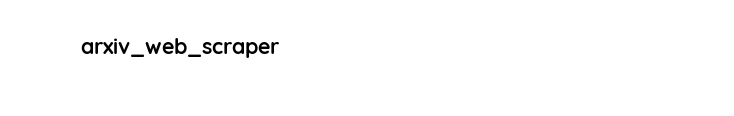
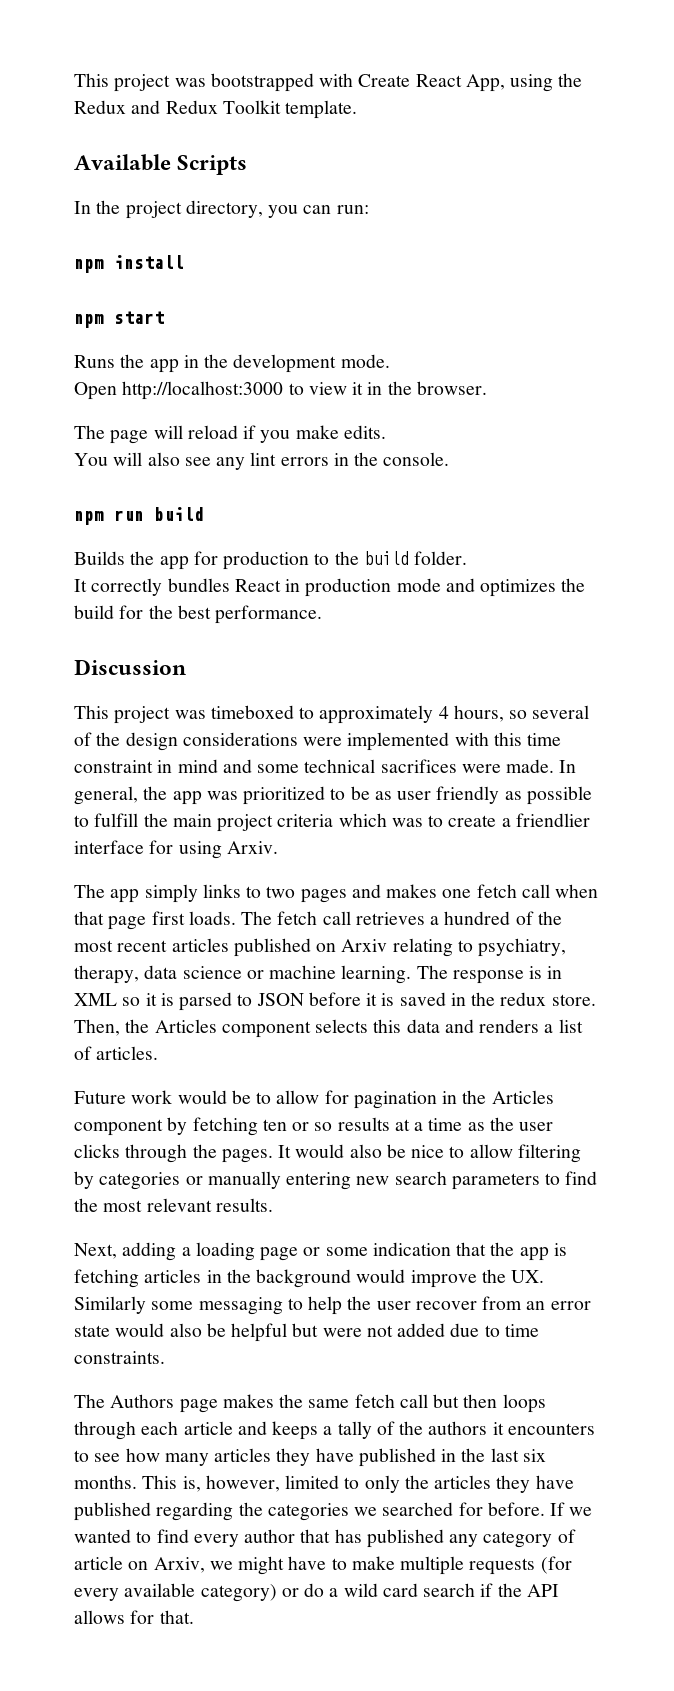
[81,38,279,58] arxiv_web_scraper -> [74,73,583,92] [74,100,358,119] [74,154,248,175] [74,200,369,219] [74,255,184,273] [74,311,164,328] [74,354,390,373] [74,381,487,400] [74,425,386,444] [74,452,450,470] [74,507,204,525] [74,551,468,570] [74,578,586,597] [74,605,323,624] [74,659,186,675] [74,705,590,724] [74,732,562,751] [74,759,577,773] [74,786,592,805] [74,813,590,832] [74,840,278,859] [74,884,599,903] [74,911,562,930] [74,938,567,957] [74,965,563,984] [74,992,596,1011] [74,1019,583,1038] [74,1046,159,1060] [74,1090,554,1109] [74,1117,554,1136] [74,1144,581,1163] [74,1171,598,1190] [74,1198,273,1212] [74,1242,567,1261] [74,1269,545,1288] [74,1296,591,1315] [74,1323,539,1342] [74,1351,165,1364] [74,1394,546,1413] [74,1421,595,1440] [74,1448,546,1467] [74,1475,574,1493] [74,1502,593,1521] [74,1529,576,1548] [74,1556,572,1575] [74,1583,559,1602] [74,1610,194,1624] This project was bootstrapped with Create React App, using the Redux and Redux Toolkit template. // Available Scripts // In the project directory, you can run: // npm install // npm start // Runs the app in the development mode. // Open http://localhost:3000 to view it in the browser. // The page will reload if you make edits. // You will also see any lint errors in the console. // npm run build // Builds the app for production to the build folder. // It correctly bundles React in production mode and optimizes the build for the best performance. // Discussion // This project was timeboxed to approximately 4 hours, so several of the design considerations were implemented with this time constraint in mind and some technical sacrifices were made. In general, the app was prioritized to be as user friendly as possible to fulfill the main project criteria which was to create a friendlier interface for using Arxiv. // The app simply links to two pages and makes one fetch call when that page first loads. The fetch call retrieves a hundred of the most recent articles published on Arxiv relating to psychiatry, therapy, data science or machine learning. The response is in XML so it is parsed to JSON before it is saved in the redux store. Then, the Articles component selects this data and renders a list of articles. // Future work would be to allow for pagination in the Articles component by fetching ten or so results at a time as the user clicks through the pages. It would also be nice to allow filtering by categories or manually entering new search parameters to find the most relevant results. // Next, adding a loading page or some indication that the app is fetching articles in the background would improve the UX. Similarly some messaging to help the user recover from an error state would also be helpful but were not added due to time constraints. // The Authors page makes the same fetch call but then loops through each article and keeps a tally of the authors it encounters to see how many articles they have published in the last six months. This is, however, limited to only the articles they have published regarding the categories we searched for before. If we wanted to find every author that has published any category of article on Arxiv, we might have to make multiple requests (for every available category) or do a wild card search if the API allows for that.

